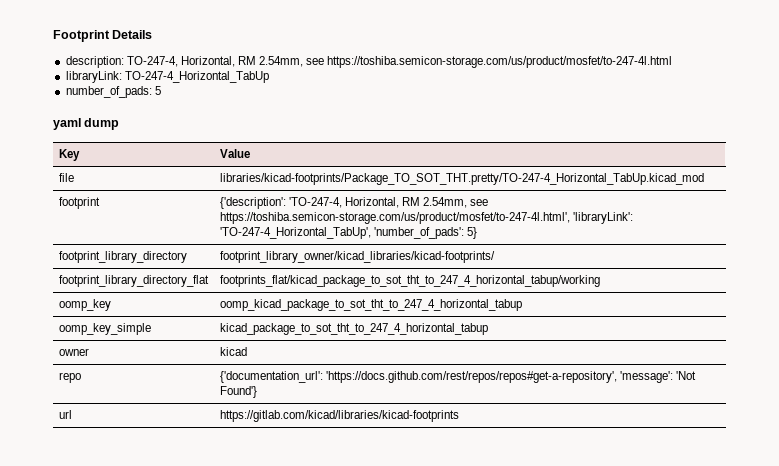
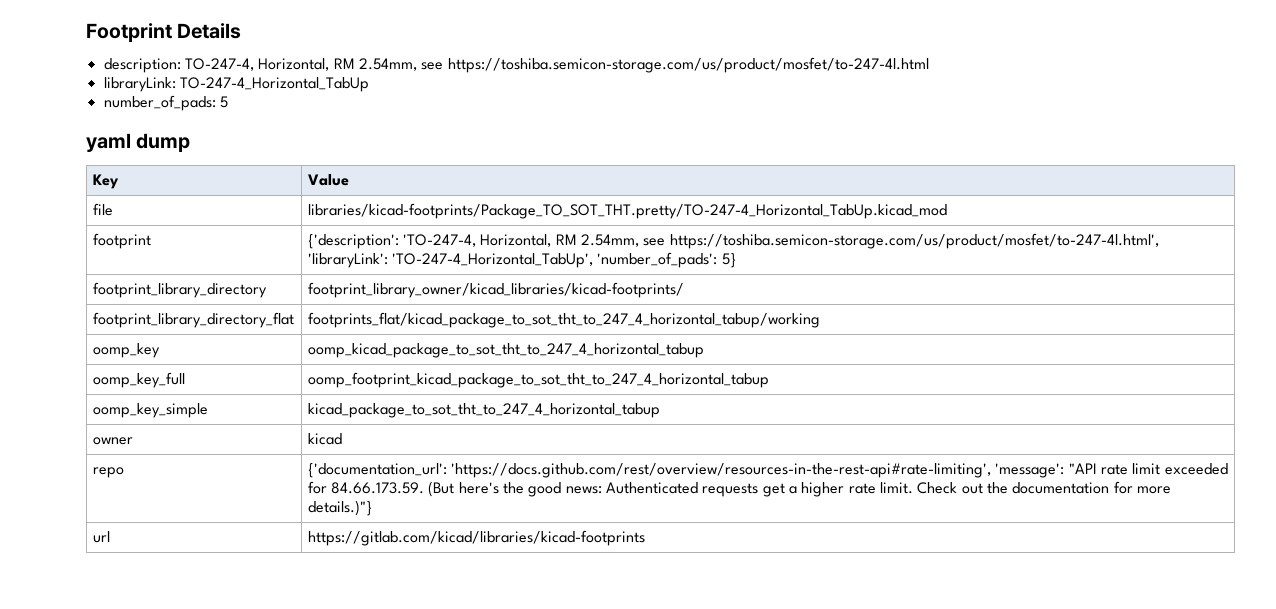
(522, 305) none -> [92,372,185,388] [307,372,769,388] // oomp_key_full | oomp_footprint_kicad_package_to_sot_tht_to_247_4_horizontal_tabup
[325,371,697,383] [219,386,257,398] 'https://docs.github.com/rest/repos/repos#get-a-repository', 'message': 'Not Found'} -> [451,463,1228,478] [307,481,1171,497] [307,500,372,516] 'https://docs.github.com/rest/overview/resources-in-the-rest-api#rate-limiting', 'message': "API rate limit exceeded for 84.66.173.59. (But here's the good news: Authenticated requests get a higher rate limit. Check out the documentation for more details.)"}

